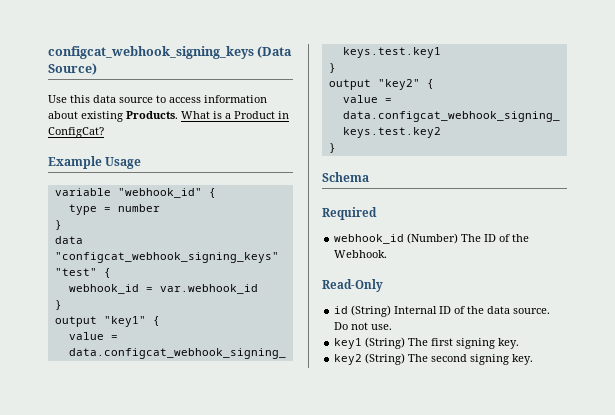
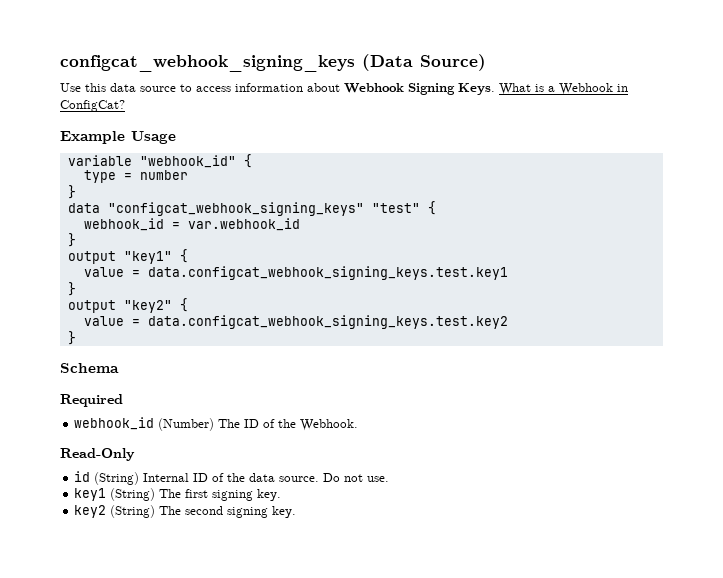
[81,111,178,122] existing Products. -> [344,83,495,95] Webhook Signing Keys.
[234,111,275,119] Product -> [559,83,613,95] Webhook

